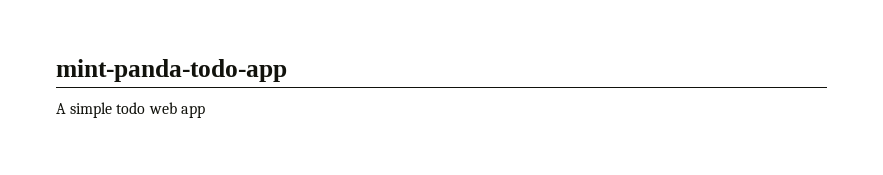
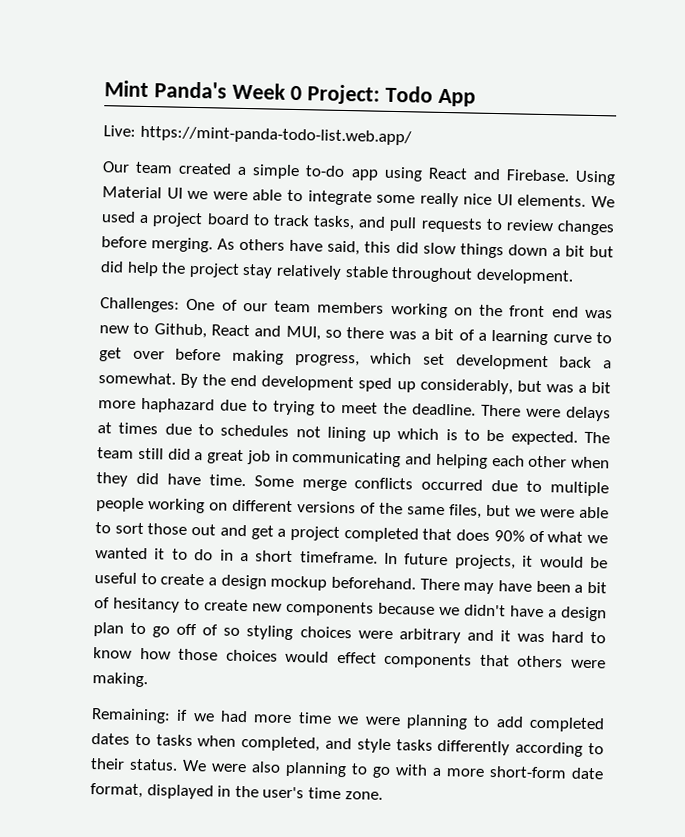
[56,59,287,82] [56,102,205,118] mint-panda-todo-app // A simple todo web app -> [104,80,476,107] [103,125,412,146] [102,161,616,186] [102,186,615,208] [101,211,615,236] [101,236,615,259] [100,261,574,285] [100,297,613,319] [99,322,612,346] [99,347,612,371] [98,372,611,395] [98,397,611,422] [97,422,611,446] [97,447,610,469] [96,472,609,497] [96,497,609,519] [95,522,608,544] [95,547,608,570] [94,572,607,595] [94,597,607,622] [93,622,606,644] [93,647,606,669] [92,672,148,688] [91,708,606,733] [91,733,604,757] [90,758,604,780] [90,783,383,800] Mint Panda's Week 0 Project: Todo App // Live: https://mint-panda-todo-list.web.app/ // Our team created a simple to-do app using React and Firebase. Using Material UI we were able to integrate some really nice UI elements. We used a project board to track tasks, and pull requests to review changes before merging. As others have said, this did slow things down a bit but did help the project stay relatively stable throughout development. // Challenges: One of our team members working on the front end was new to Github, React and MUI, so there was a bit of a learning curve to get over before making progress, which set development back a somewhat. By the end development sped up considerably, but was a bit more haphazard due to trying to meet the deadline. There were delays at times due to schedules not lining up which is to be expected. The team still did a great job in communicating and helping each other when they did have time. Some merge conflicts occurred due to multiple people working on different versions of the same files, but we were able to sort those out and get a project completed that does 90% of what we wanted it to do in a short timeframe. In future projects, it would be useful to create a design mockup beforehand. There may have been a bit of hesitancy to create new components because we didn't have a design plan to go off of so styling choices were arbitrary and it was hard to know how those choices would effect components that others were making. // Remaining: if we had more time we were planning to add completed dates to tasks when completed, and style tasks differently according to their status. We were also planning to go with a more short-form date format, displayed in the user's time zone.

